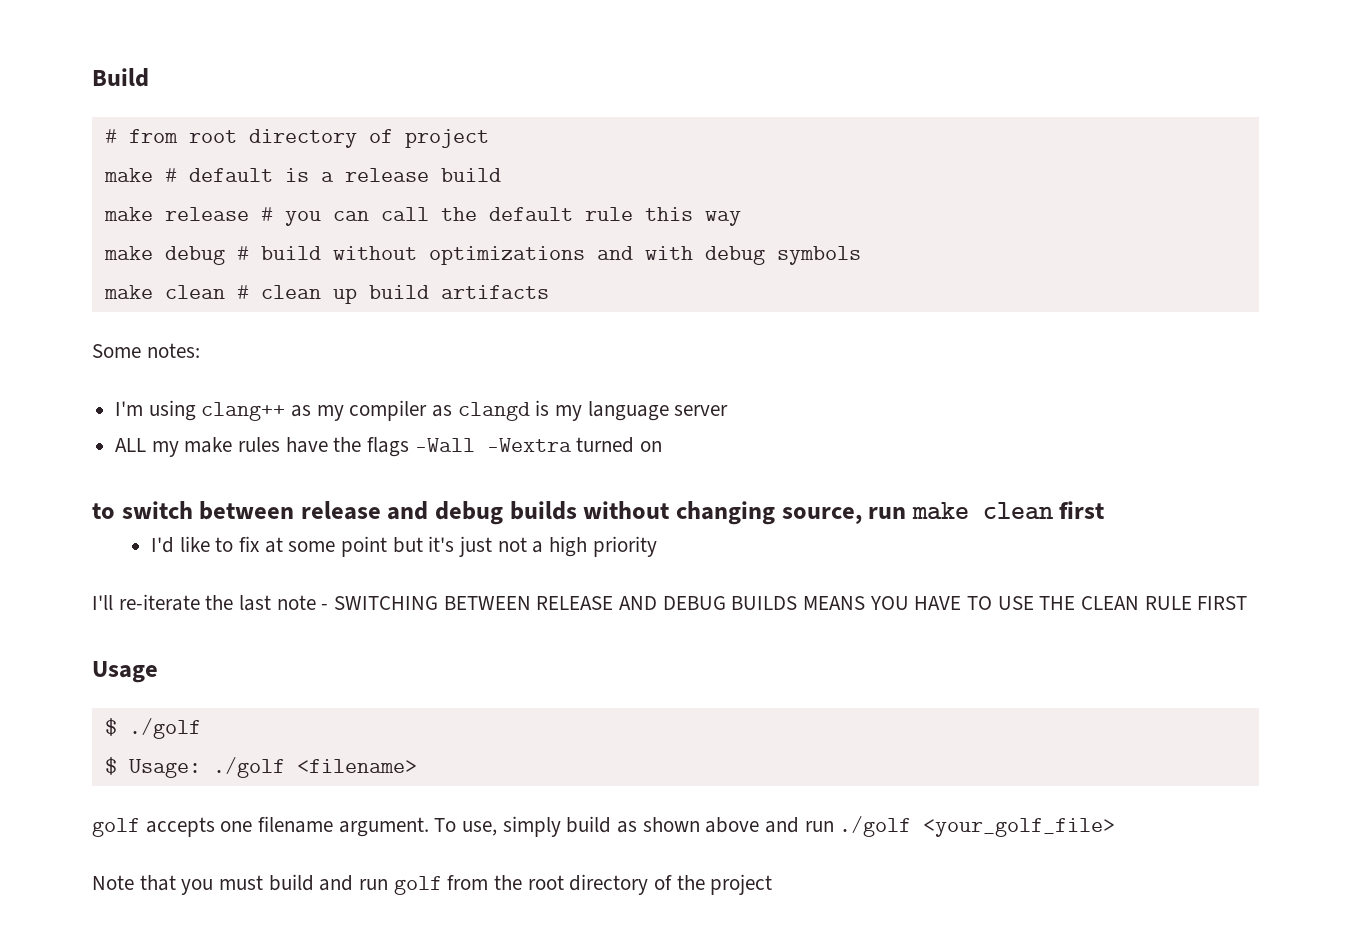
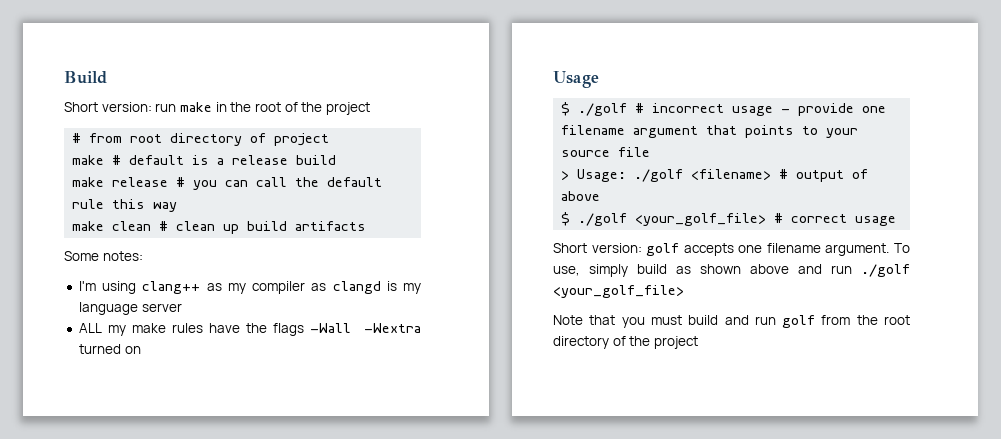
(149, 77) none -> [64,102,370,115] // Short version: run make in the root of the project
[103,246,861,265] // make debug # build without optimizations and with debug symbols -> (178, 207) none
[92,501,1105,525] [150,536,657,557] [92,594,1248,611] [92,661,158,683] [104,718,201,739] [104,757,417,778] to switch between release and debug builds without changing source, run make clean first // I'd like to fix at some point but it's just not a high priority // I'll re-iterate the last note - SWITCHING BETWEEN RELEASE AND DEBUG BUILDS MEANS YOU HAVE TO USE THE CLEAN RULE FIRST // Usage // $ ./golf // $ Usage: ./golf <filename> // -> [553,71,599,88] [561,102,887,116] [561,125,859,138] [561,147,651,157] [561,169,869,182] [561,191,601,201] [561,212,897,226] [553,243,642,253] Usage // $ ./golf # incorrect usage - provide one filename argument that points to your source file // > Usage: ./golf <filename> # output of above // $ ./golf <your_golf_file> # correct usage // Short version:

